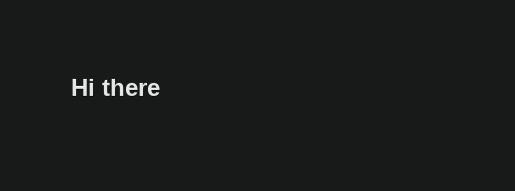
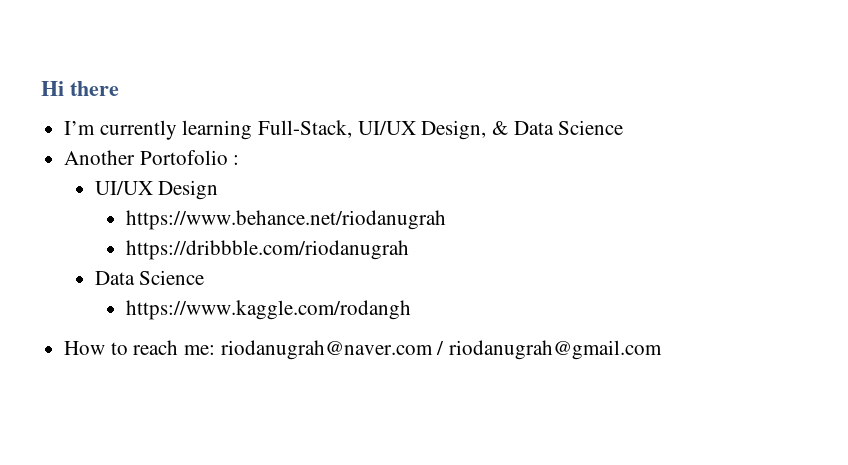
(161, 87) none -> [64,120,624,140] [64,150,240,165] [94,180,219,200] [125,210,446,230] [125,240,409,260] [94,270,205,285] [125,300,411,320] [64,340,663,360] // I’m currently learning Full-Stack, UI/UX Design, & Data Science // Another Portofolio : // UI/UX Design // https://www.behance.net/riodanugrah // https://dribbble.com/riodanugrah // Data Science // https://www.kaggle.com/rodangh // How to reach me: riodanugrah@naver.com / riodanugrah@gmail.com

